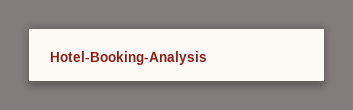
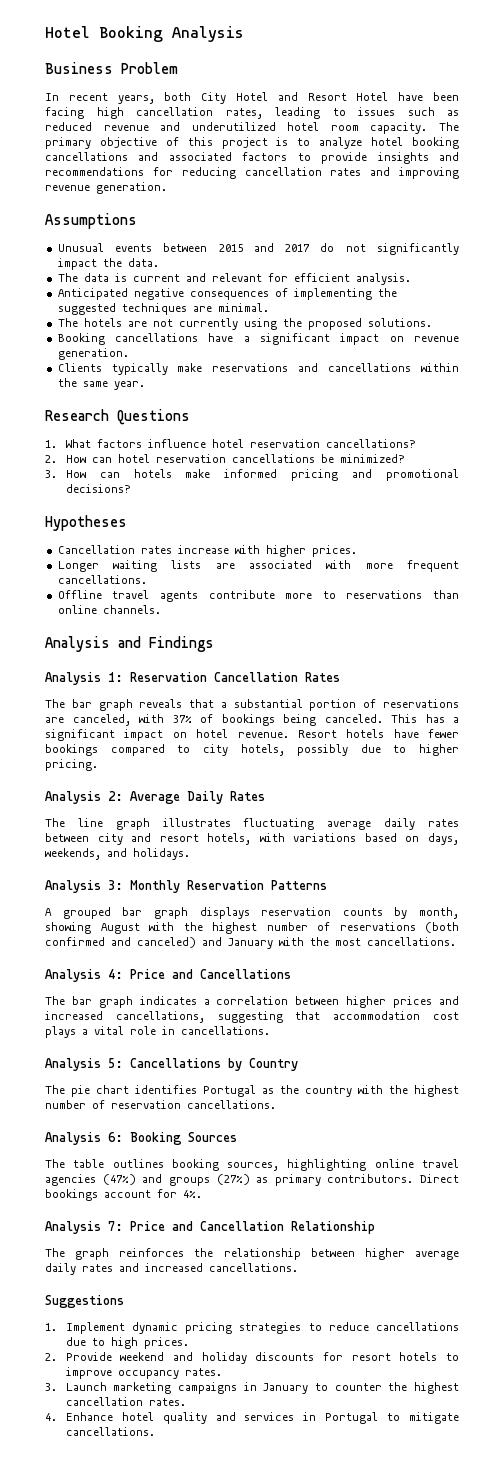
[50,51,207,65] Hotel-Booking-Analysis -> [45,26,244,42] [45,62,178,74] [45,92,460,104] [45,107,459,119] [45,122,459,134] [45,137,460,149] [45,152,459,164] [45,167,459,179] [45,182,167,194] [45,213,137,229] [57,243,459,255] [57,258,159,270] [57,273,411,285] [57,288,397,300] [57,303,269,315] [57,318,432,330] [57,333,459,345] [57,348,129,360] [57,363,459,375] [57,378,145,390] [45,409,190,425] [45,439,416,448] [45,454,405,463] [45,469,459,481] [65,484,131,493] [45,515,127,531] [57,545,357,557] [57,560,459,572] [57,575,147,584] [57,590,459,602] [57,605,161,614] [45,636,214,652] [45,672,340,685] [45,699,459,711] [45,714,459,726] [45,729,459,741] [45,744,459,756] [45,759,98,771] [45,791,265,804] [45,818,459,830] [45,833,459,845] [45,848,190,860] [45,880,327,893] [45,907,459,919] [45,922,459,934] [45,937,456,949] [45,969,291,982] [45,996,460,1008] [45,1011,460,1023] [45,1026,270,1038] [45,1058,298,1071] [45,1085,459,1097] [45,1100,276,1109] [45,1132,237,1145] [45,1159,459,1171] [45,1174,459,1186] [45,1189,202,1201] [45,1221,375,1234] [45,1248,460,1260] [45,1263,298,1275] [45,1295,124,1308] [45,1322,459,1334] [65,1337,189,1349] [45,1352,459,1364] [65,1367,222,1379] [45,1382,459,1394] [65,1397,186,1406] [45,1412,460,1424] [65,1427,155,1436] Hotel Booking Analysis // Business Problem // In recent years, both City Hotel and Resort Hotel have been facing high cancellation rates, leading to issues such as reduced revenue and underutilized hotel room capacity. The primary objective of this project is to analyze hotel booking cancellations and associated factors to provide insights and recommendations for reducing cancellation rates and improving revenue generation. // Assumptions // Unusual events between 2015 and 2017 do not significantly impact the data. // The data is current and relevant for efficient analysis. // Anticipated negative consequences of implementing the suggested techniques are minimal. // The hotels are not currently using the proposed solutions. // Booking cancellations have a significant impact on revenue generation. // Clients typically make reservations and cancellations within the same year. // Research Questions // 1. What factors influence hotel reservation cancellations? // 2. How can hotel reservation cancellations be minimized? // 3. How can hotels make informed pricing and promotional decisions? // Hypotheses // Cancellation rates increase with higher prices. // Longer waiting lists are associated with more frequent cancellations. // Offline travel agents contribute more to reservations than online channels. // Analysis and Findings // Analysis 1: Reservation Cancellation Rates // The bar graph reveals that a substantial portion of reservations are canceled, with 37% of bookings being canceled. This has a significant impact on hotel revenue. Resort hotels have fewer bookings compared to city hotels, possibly due to higher pricing. // Analysis 2: Average Daily Rates // The line graph illustrates fluctuating average daily rates between city and resort hotels, with variations based on days, weekends, and holidays. // Analysis 3: Monthly Reservation Patterns // A grouped bar graph displays reservation counts by month, showing August with the highest number of reservations (both confirmed and canceled) and January with the most cancellations. // Analysis 4: Price and Cancellations // The bar graph indicates a correlation between higher prices and increased cancellations, suggesting that accommodation cost plays a vital role in cancellations. // Analysis 5: Cancellations by Country // The pie chart identifies Portugal as the country with the highest number of reservation cancellations. // Analysis 6: Booking Sources // The table outlines booking sources, highlighting online travel agencies (47%) and groups (27%) as primary contributors. Direct bookings account for 4%. // Analysis 7: Price and Cancellation Relationship // The graph reinforces the relationship between higher average daily rates and increased cancellations. // Suggestions // 1. Implement dynamic pricing strategies to reduce cancellations due to high prices. // 2. Provide weekend and holiday discounts for resort hotels to improve occupancy rates. // 3. Launch marketing campaigns in January to counter the highest cancellation rates. // 4. Enhance hotel quality and services in Portugal to mitigate cancellations.

